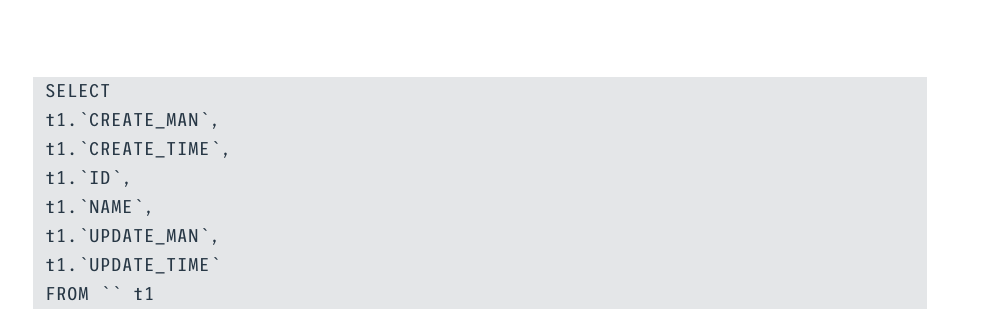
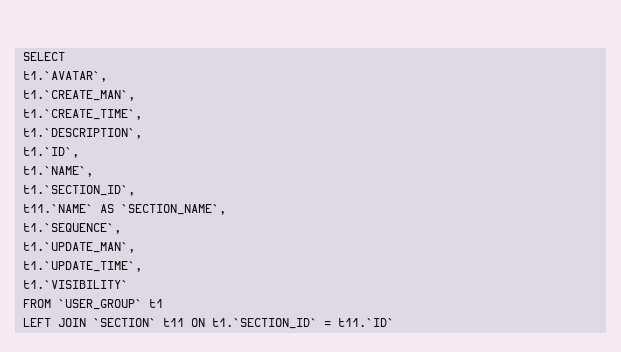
(111, 90) none -> [22,71,107,82] // t1.`AVATAR`,
(232, 149) none -> [22,128,142,139] // t1.`DESCRIPTION`,
(155, 207) none -> [22,185,135,196] [22,204,226,215] [22,223,121,234] // t1.`SECTION_ID`, // t11.`NAME` AS `SECTION_NAME`, // t1.`SEQUENCE`,
[45,257,221,274] t1.`UPDATE_TIME` -> [22,261,142,272] [22,280,128,289] t1.`UPDATE_TIME`, // t1.`VISIBILITY`
[100,286,122,300] `` -> [57,299,142,310] `USER_GROUP`
(155, 293) none -> [22,318,394,329] // LEFT JOIN `SECTION` t11 ON t1.`SECTION_ID` = t11.`ID`

